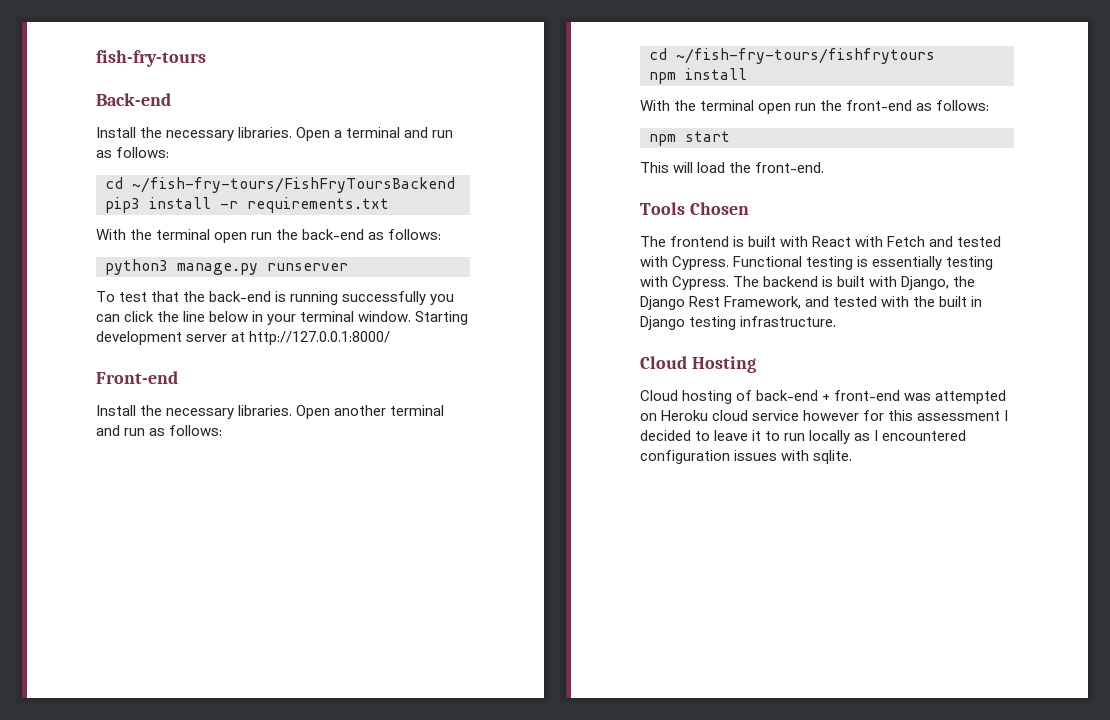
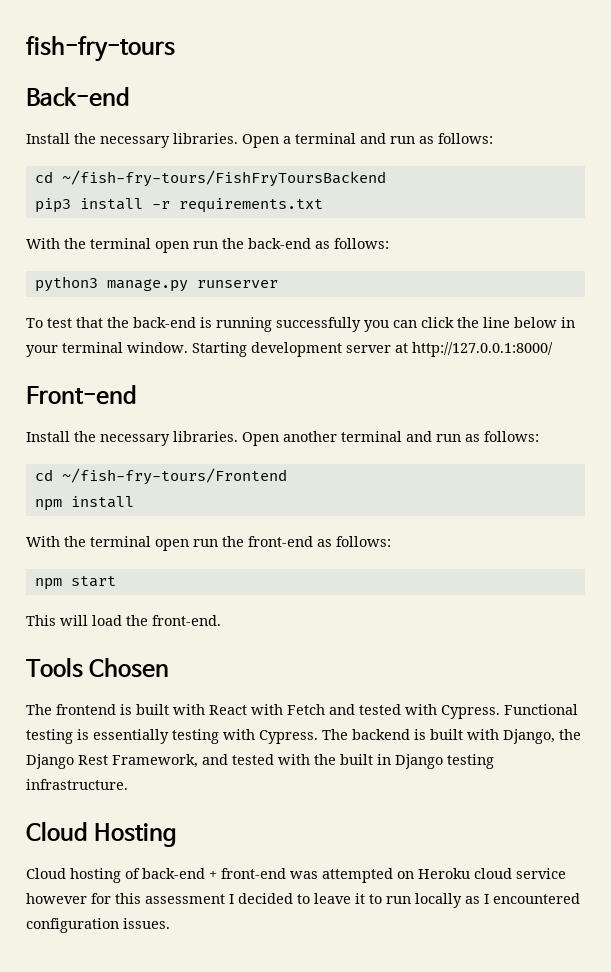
[676,48,935,64] ~/fish-fry-tours/fishfrytours -> [61,468,287,485] ~/fish-fry-tours/Frontend
[734,450,853,464] issues with sqlite. -> [123,918,170,929] issues.

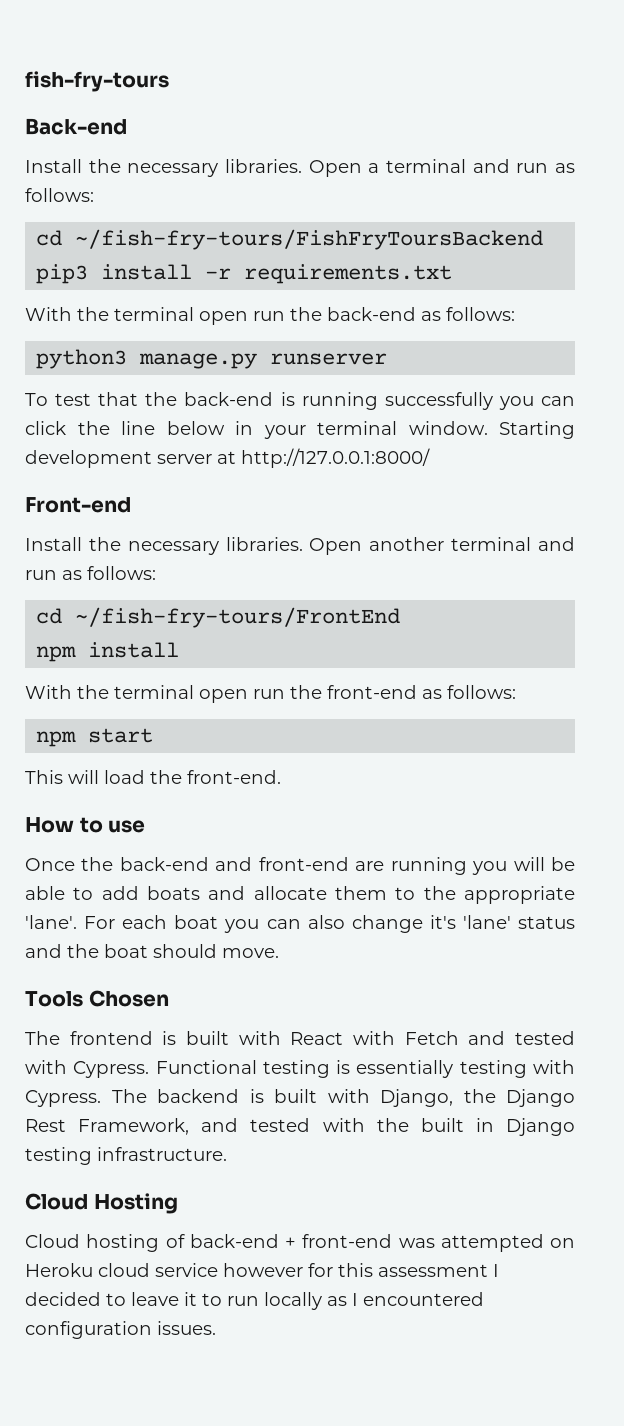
[61,468,287,485] ~/fish-fry-tours/Frontend -> [75,607,401,628] ~/fish-fry-tours/FrontEnd
(221, 620) none -> [25,817,146,833] [25,857,576,875] [25,886,575,904] [25,915,576,933] [25,944,279,958] // How to use // Once the back-end and front-end are running you will be able to add boats and allocate them to the appropriate 'lane'. For each boat you can also change it's 'lane' status and the boat should move.

